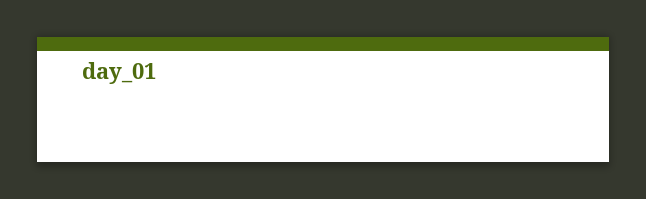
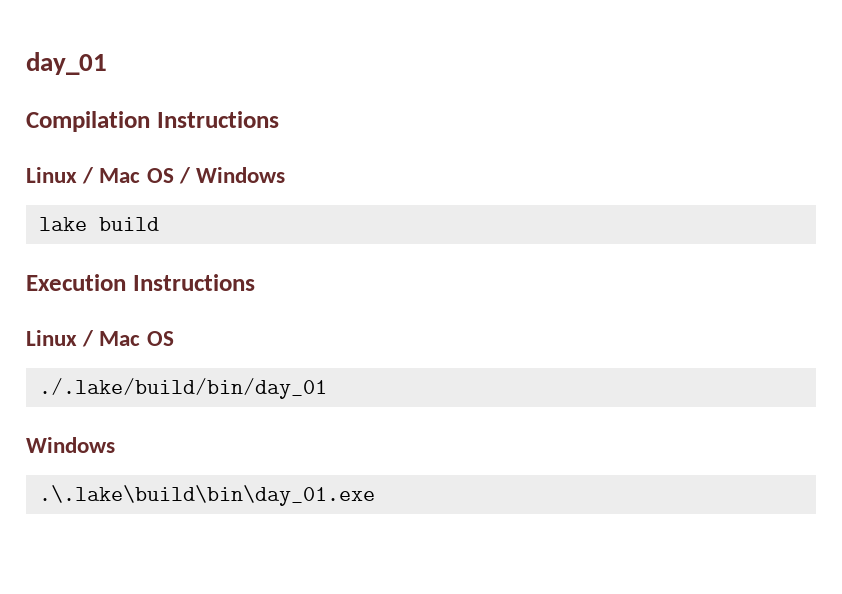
(156, 73) none -> [26,111,279,132] [26,167,286,184] [38,217,159,231] [26,274,255,291] [26,330,174,347] [38,378,327,399] [26,437,115,453] [38,485,375,506] // Compilation Instructions // Linux / Mac OS / Windows // lake build // Execution Instructions // Linux / Mac OS // ./.lake/build/bin/day_01 // Windows // .\.lake\build\bin\day_01.exe

